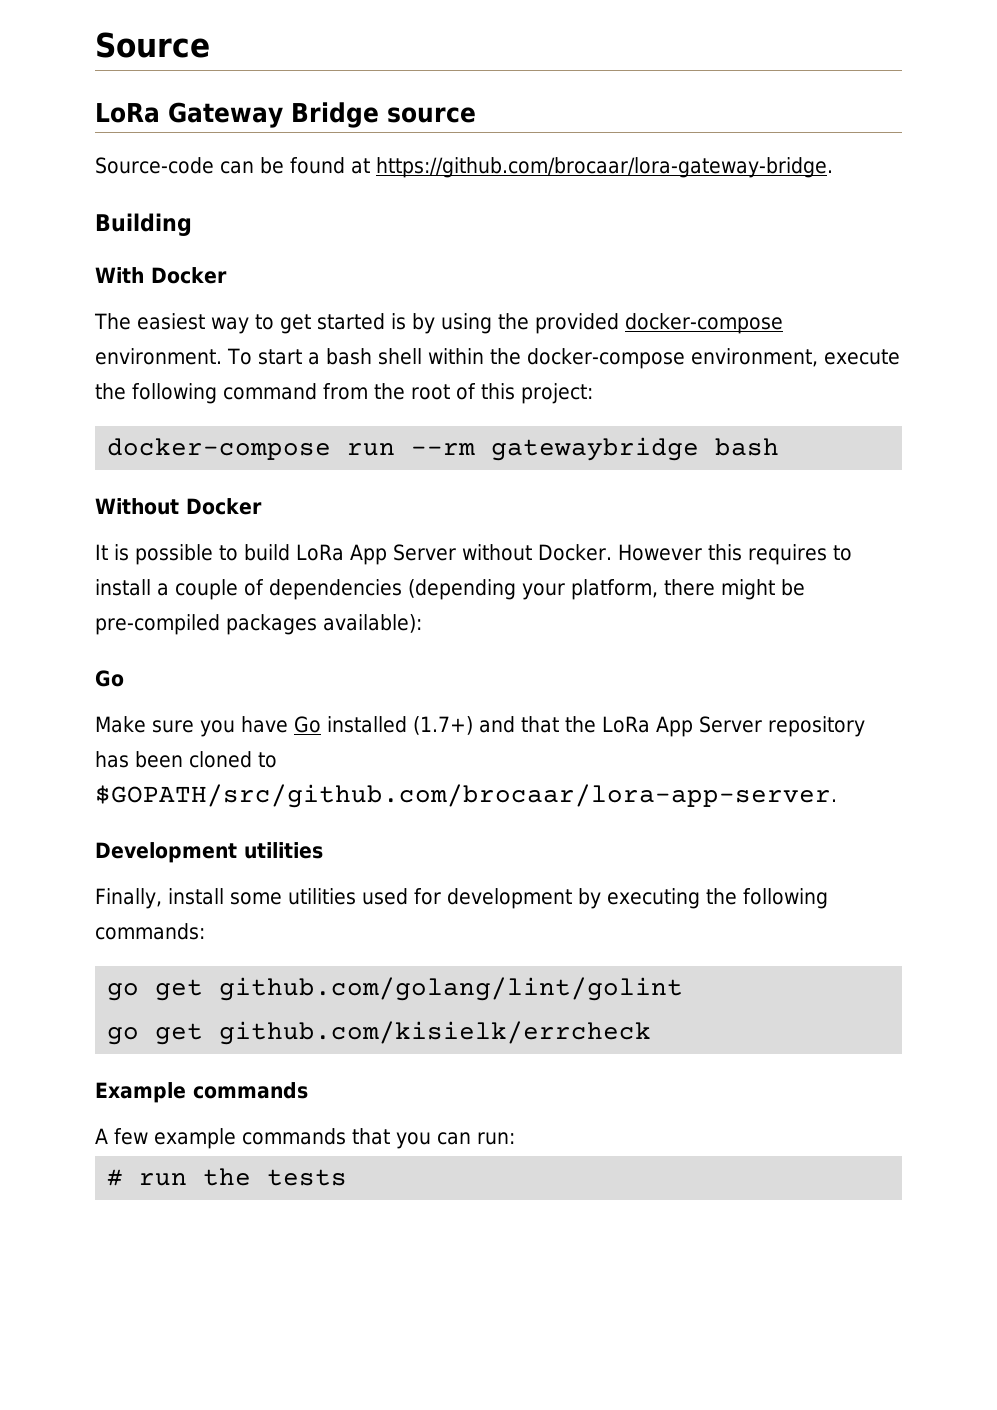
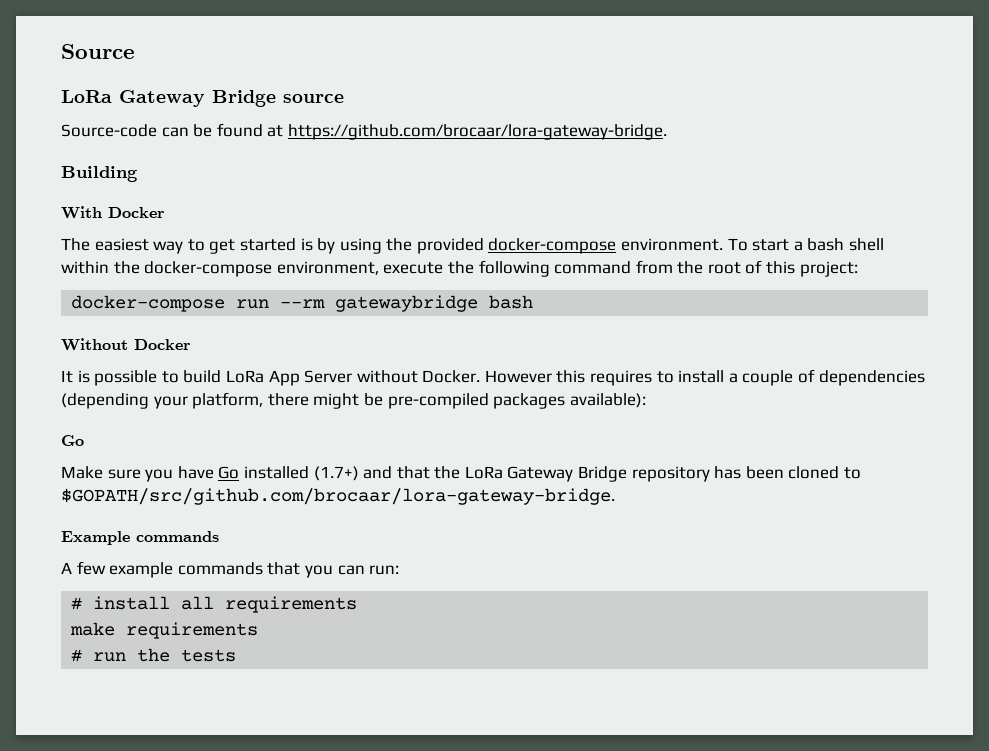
[655,716,762,737] App Server -> [507,466,628,482] Gateway Bridge
[95,784,837,808] [95,842,323,863] [95,888,828,909] [95,923,205,940] [107,977,684,1001] [107,1021,652,1045] $GOPATH/src/github.com/brocaar/lora-app-server. // Development utilities // Finally, install some utilities used for development by executing the following commands: // go get github.com/golang/lint/golint // go get github.com/kisielk/errcheck -> [61,488,615,505] $GOPATH/src/github.com/brocaar/lora-gateway-bridge.
(515, 1138) none -> [71,596,358,613] [70,622,259,639] // # install all requirements // make requirements

